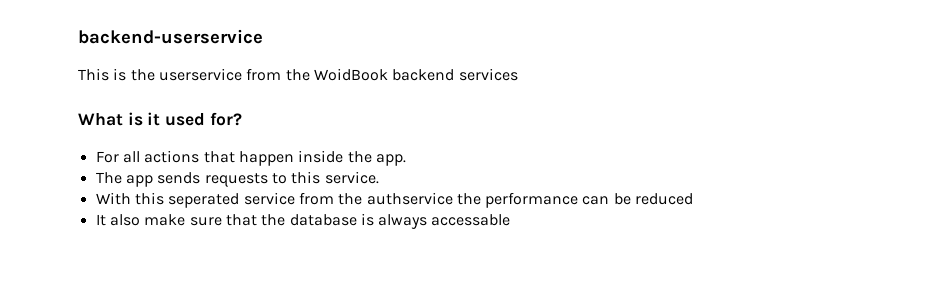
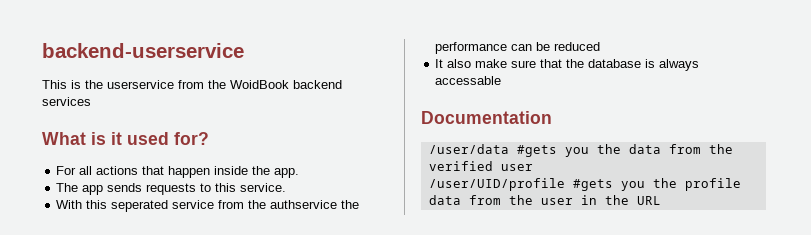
(511, 220) none -> [421,111,552,124] [428,144,733,157] [428,161,533,171] [428,178,741,191] [428,195,661,205] // Documentation // /user/data #gets you the data from the verified user // /user/UID/profile #gets you the profile data from the user in the URL

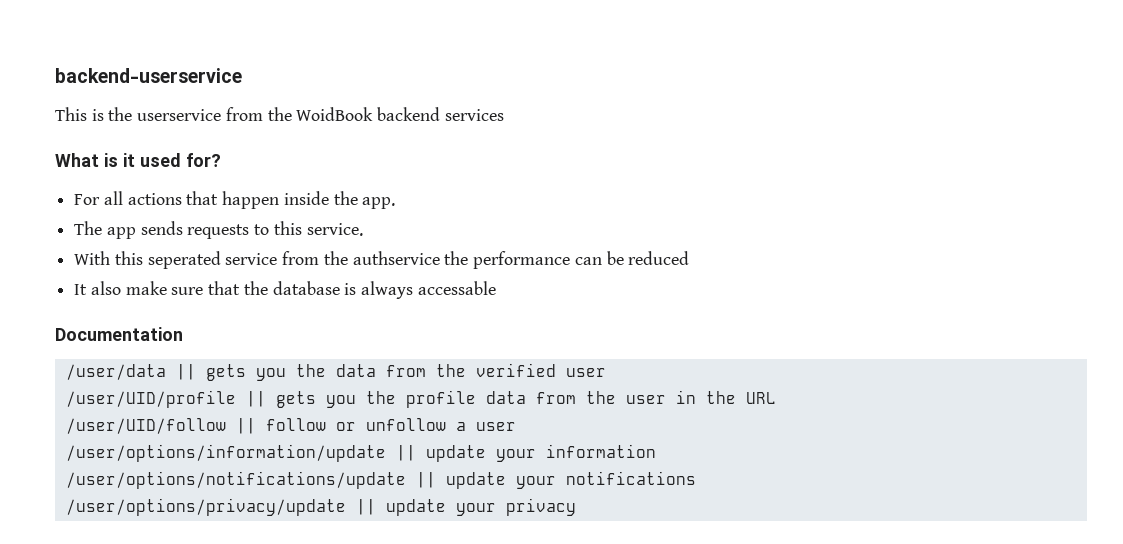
[516,145,557,157] #gets -> [175,364,246,381] || gets
[572,179,613,191] #gets -> [245,391,316,408] || gets
(661, 200) none -> [65,418,516,434] [65,444,656,462] [65,471,696,489] [65,498,576,516] // /user/UID/follow || follow or unfollow a user // /user/options/information/update || update your information // /user/options/notifications/update || update your notifications // /user/options/privacy/update || update your privacy

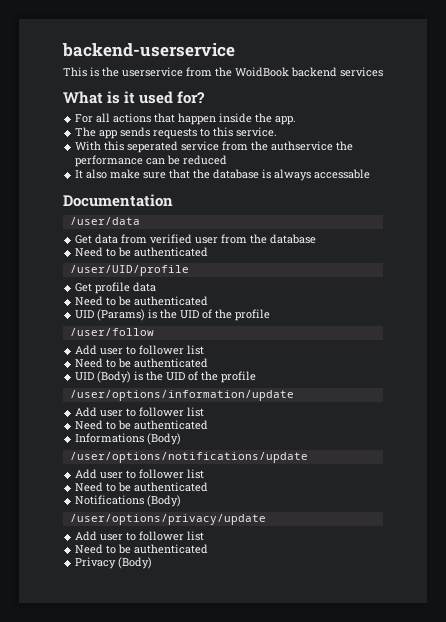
[175,364,466,381] || gets you the data from the -> [75,234,148,244] // Get data from
[65,390,776,408] [65,418,516,434] [65,444,656,462] [65,471,696,489] [65,498,576,516] // /user/UID/profile || gets you the profile data from the user in the URL // /user/UID/follow || follow or unfollow a user // /user/options/information/update || update your information // /user/options/notifications/update || update your notifications // /user/options/privacy/update || update your privacy -> [221,234,317,244] [75,247,209,257] [69,265,189,276] [75,282,157,294] [75,296,209,306] [75,309,271,321] [69,328,154,336] [75,345,205,355] [75,358,209,368] [75,371,257,383] [69,390,294,401] [75,407,205,417] [75,420,209,430] [75,433,182,445] [69,452,308,463] [75,469,205,479] [75,482,209,492] [75,495,182,507] [69,514,266,525] [75,531,205,541] [75,544,209,554] [75,557,153,569] from the database // Need to be authenticated // /user/UID/profile // Get profile data // Need to be authenticated // UID (Params) is the UID of the profile // /user/follow // Add user to follower list // Need to be authenticated // UID (Body) is the UID of the profile // /user/options/information/update // Add user to follower list // Need to be authenticated // Informations (Body) // /user/options/notifications/update // Add user to follower list // Need to be authenticated // Notifications (Body) // /user/options/privacy/update // Add user to follower list // Need to be authenticated // Privacy (Body)

